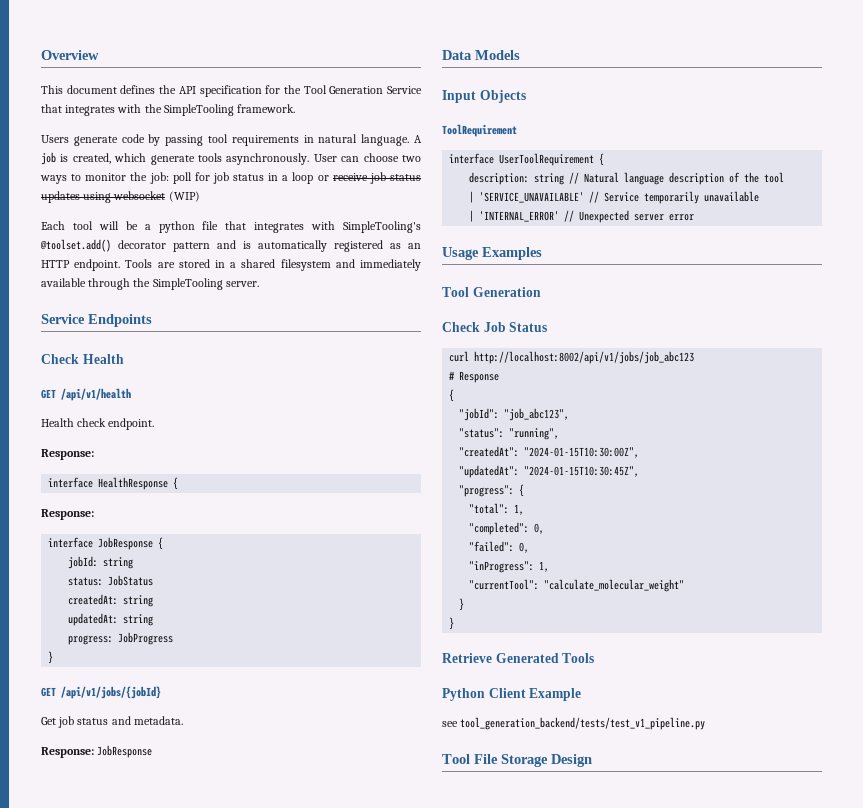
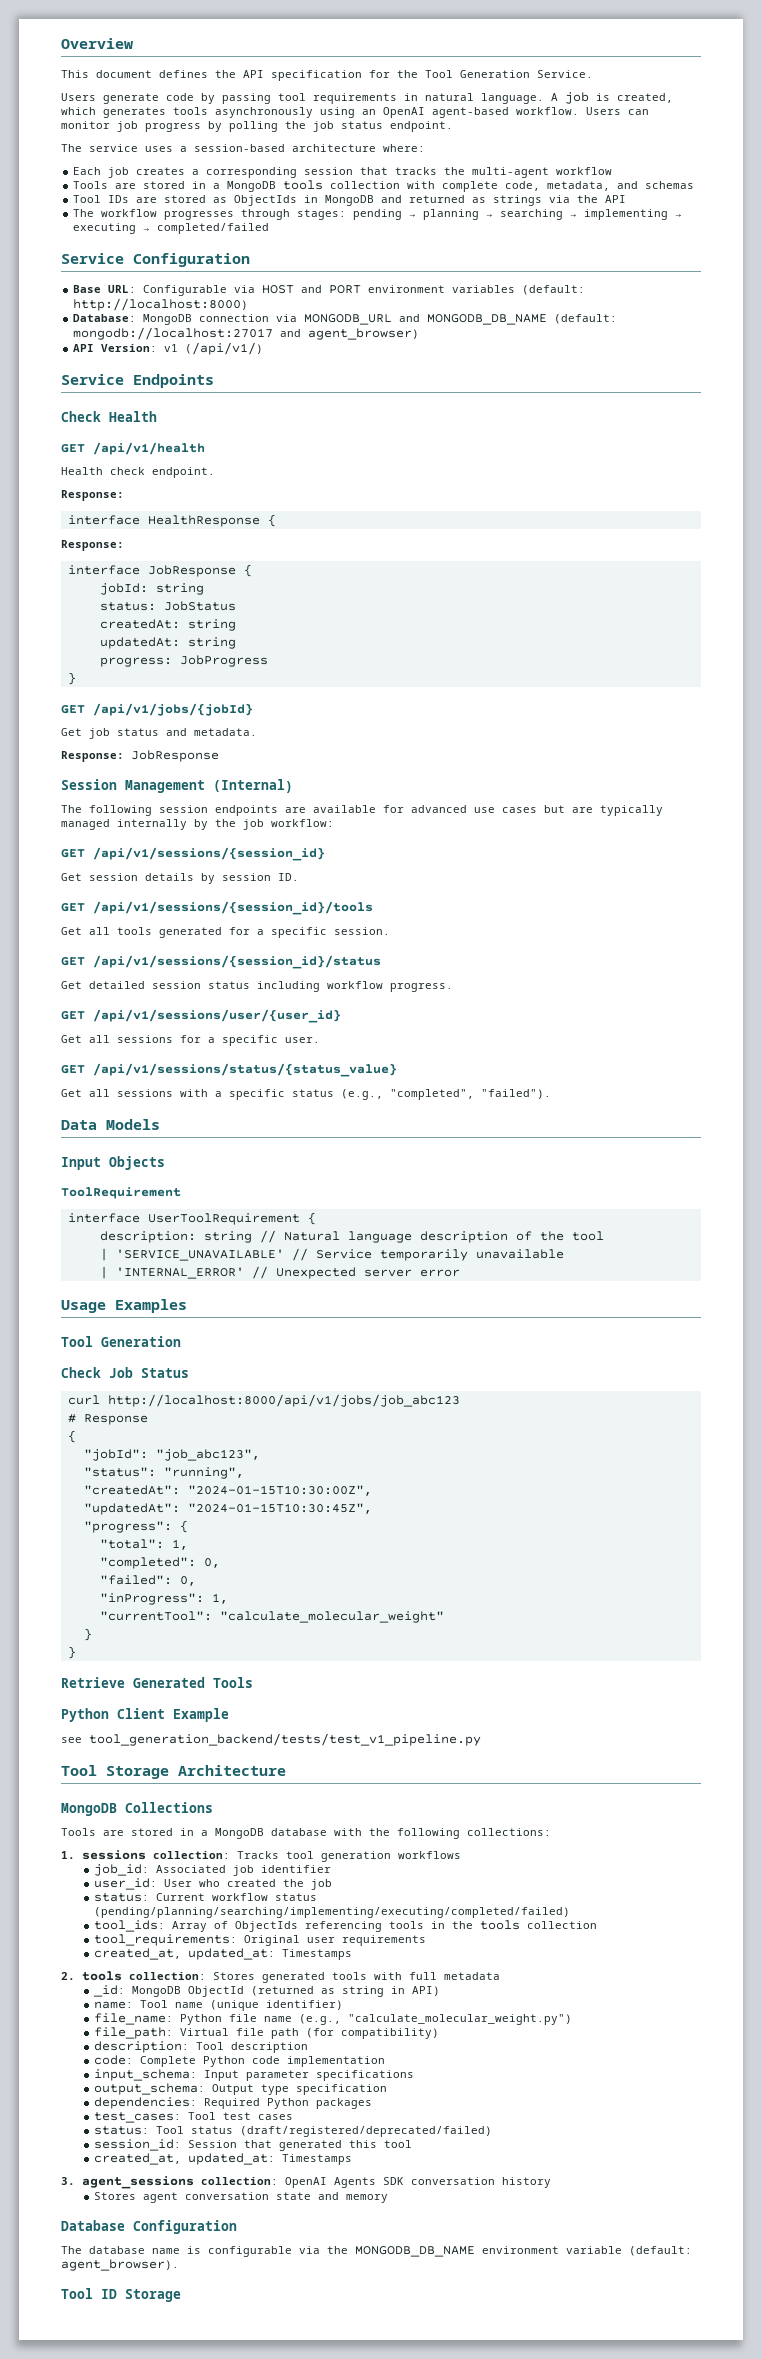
[386,86,422,94] [41,104,296,116] Service that integrates with the SimpleTooling framework. -> [537,70,593,78] Service.
[150,153,421,165] [40,172,421,184] [41,191,200,203] [41,221,421,233] [40,239,421,252] [41,259,421,271] [41,278,259,290] generate tools asynchronously. User can choose two ways to monitor the job: poll for job status in a loop or receive job status updates using websocket (WIP) // Each tool will be a python file that integrates with SimpleTooling's @toolset.add() decorator pattern and is automatically registered as an HTTP endpoint. Tools are stored in a shared filesystem and immediately available through the SimpleTooling server. -> [103,107,649,118] [61,121,453,132] [61,144,425,152] [73,167,613,178] [73,180,695,192] [73,195,627,206] [73,209,683,220] [73,223,270,234] [61,253,250,267] [73,285,586,296] [73,298,249,311] [73,314,618,325] [73,327,420,340] [73,342,264,355] generates tools asynchronously using an OpenAI agent-based workflow. Users can monitor job progress by polling the job status endpoint. // The service uses a session-based architecture where: // Each job creates a corresponding session that tracks the multi-agent workflow // Tools are stored in a MongoDB tools collection with complete code, metadata, and schemas // Tool IDs are stored as ObjectIds in MongoDB and returned as strings via the API // The workflow progresses through stages: pending → planning → searching → implementing → executing → completed/failed // Service Configuration // Base URL: Configurable via HOST and PORT environment variables (default: http://localhost:8000) // Database: MongoDB connection via MONGODB_URL and MONGODB_DB_NAME (default: mongodb://localhost:27017 and agent_browser) // API Version: v1 (/api/v1/)
(153, 751) none -> [61,779,293,793] [61,805,663,816] [61,819,334,830] [61,847,325,861] [61,873,299,884] [61,901,373,915] [61,927,390,938] [61,955,381,969] [61,981,453,992] [61,1009,341,1023] [61,1035,320,1046] [61,1063,397,1077] [61,1089,551,1100] // Session Management (Internal) // The following session endpoints are available for advanced use cases but are typically managed internally by the job workflow: // GET /api/v1/sessions/{session_id} // Get session details by session ID. // GET /api/v1/sessions/{session_id}/tools // Get all tools generated for a specific session. // GET /api/v1/sessions/{session_id}/status // Get detailed session status including workflow progress. // GET /api/v1/sessions/user/{user_id} // Get all sessions for a specific user. // GET /api/v1/sessions/status/{status_value} // Get all sessions with a specific status (e.g., "completed", "failed").
[474,351,695,364] http://localhost:8002/api/v1/jobs/job_abc123 -> [107,1394,460,1407] http://localhost:8000/api/v1/jobs/job_abc123
[474,754,592,767] File Storage Design -> [106,1765,286,1779] [61,1802,213,1816] [61,1828,551,1839] [61,1850,462,1862] [94,1864,332,1876] [94,1878,333,1890] [94,1893,318,1902] [94,1907,571,1918] [94,1920,598,1932] [94,1934,427,1946] [94,1948,353,1960] [61,1971,501,1983] [93,1985,441,1997] [94,2000,344,2011] [94,2013,573,2025] [94,2027,440,2039] [94,2041,309,2053] [94,2055,386,2067] [94,2069,415,2081] [94,2083,388,2095] [94,2097,373,2109] [94,2112,294,2123] [94,2126,493,2137] [94,2139,413,2151] [94,2153,353,2165] [61,2176,552,2189] [94,2192,389,2203] [61,2220,237,2234] [61,2246,692,2257] [61,2259,179,2271] [61,2288,181,2302] Storage Architecture // MongoDB Collections // Tools are stored in a MongoDB database with the following collections: // 1. sessions collection: Tracks tool generation workflows // job_id: Associated job identifier // user_id: User who created the job // status: Current workflow status (pending/planning/searching/implementing/executing/completed/failed) // tool_ids: Array of ObjectIds referencing tools in the tools collection // tool_requirements: Original user requirements // created_at, updated_at: Timestamps // 2. tools collection: Stores generated tools with full metadata // _id: MongoDB ObjectId (returned as string in API) // name: Tool name (unique identifier) // file_name: Python file name (e.g., "calculate_molecular_weight.py") // file_path: Virtual file path (for compatibility) // description: Tool description // code: Complete Python code implementation // input_schema: Input parameter specifications // output_schema: Output type specification // dependencies: Required Python packages // test_cases: Tool test cases // status: Tool status (draft/registered/deprecated/failed) // session_id: Session that generated this tool // created_at, updated_at: Timestamps // 3. agent_sessions collection: OpenAI Agents SDK conversation history // Stores agent conversation state and memory // Database Configuration // The database name is configurable via the MONGODB_DB_NAME environment variable (default: agent_browser). // Tool ID Storage

